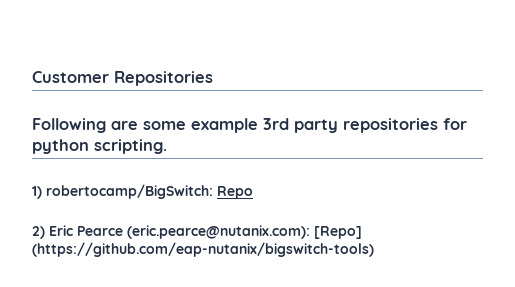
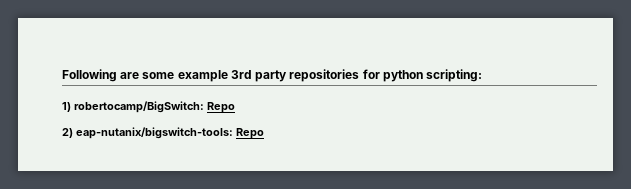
[32,71,213,86] Customer Repositories // -> (62, 75) none
[94,139,167,154] scripting. -> [426,69,483,82] scripting:
[49,225,362,239] [32,242,374,257] Eric Pearce (eric.pearce@nutanix.com): [Repo] (https://github.com/eap-nutanix/bigswitch-tools) -> [76,127,264,139] eap-nutanix/bigswitch-tools: Repo

